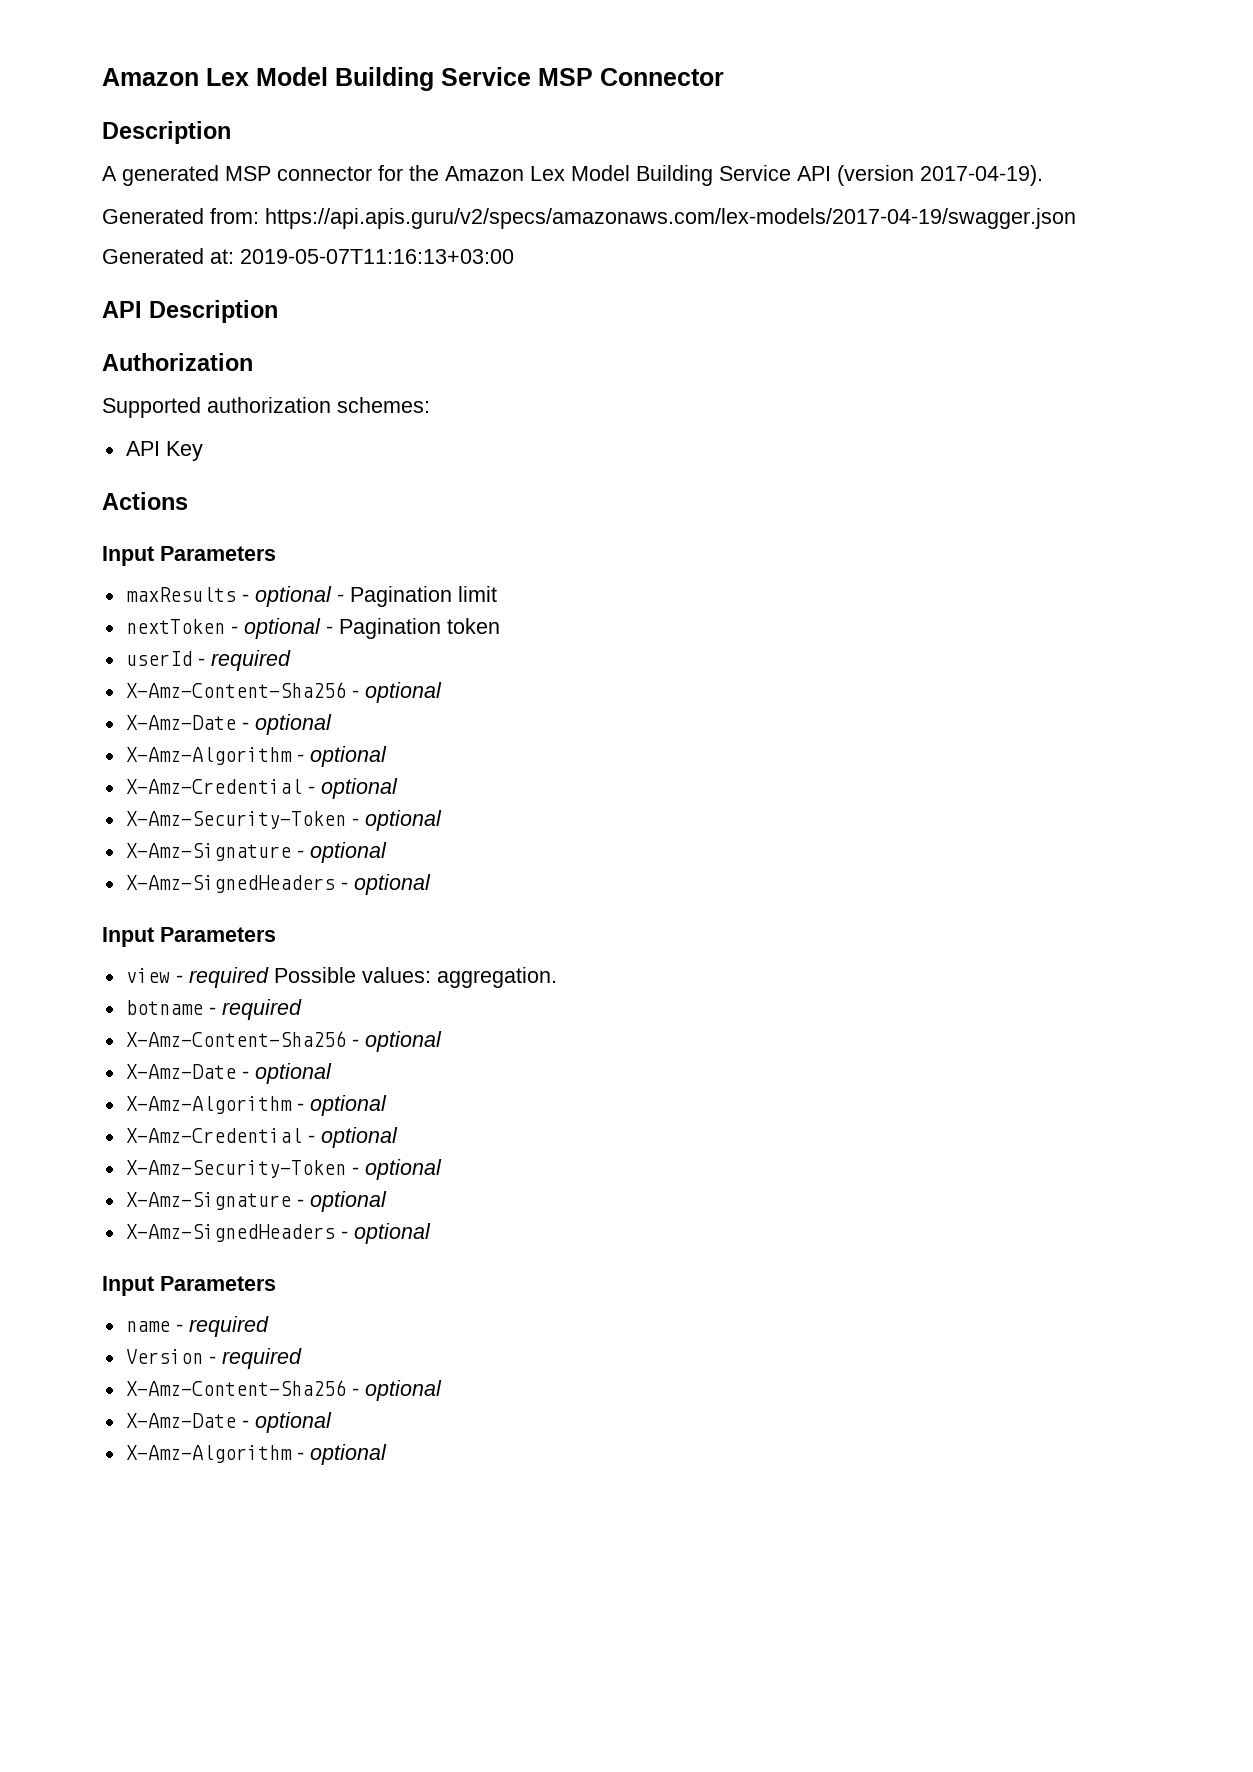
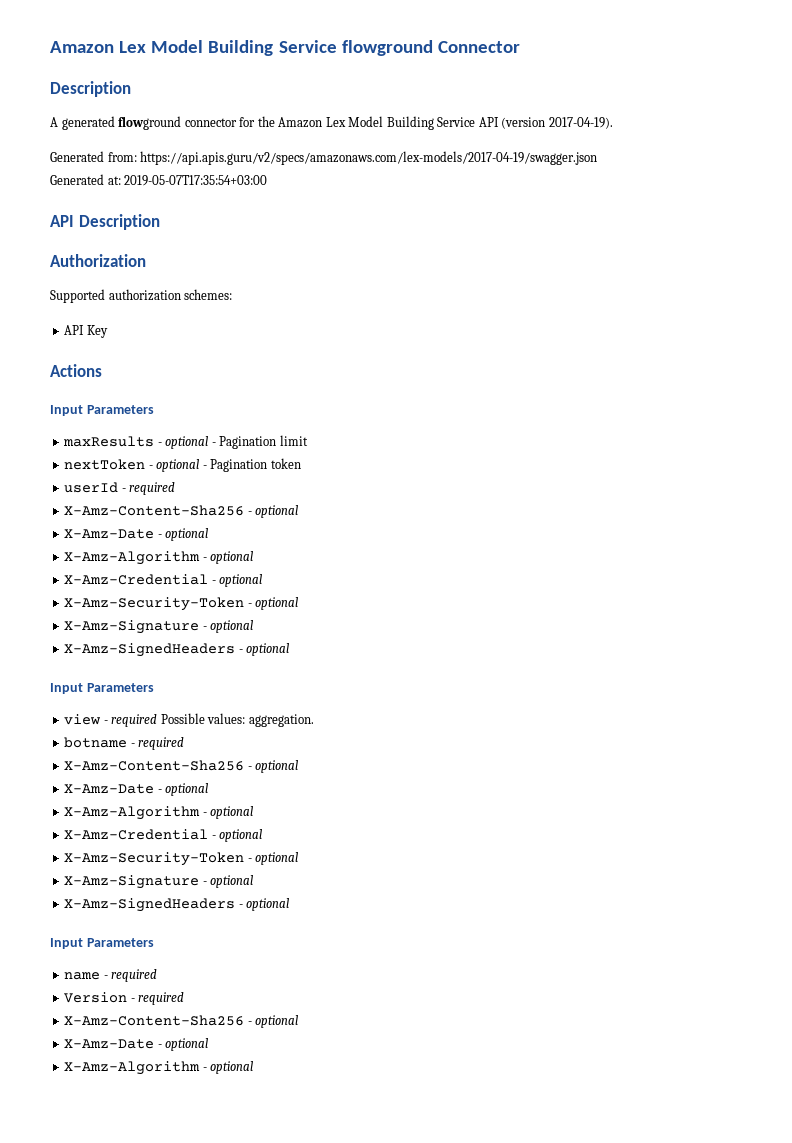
[102,67,593,91] Amazon Lex Model Building Service MSP -> [50,40,433,56] Amazon Lex Model Building Service flowground
[225,166,271,181] MSP -> [118,116,182,130] flowground
[240,249,514,264] 2019-05-07T11:16:13+03:00 -> [124,175,268,186] 2019-05-07T17:35:54+03:00

